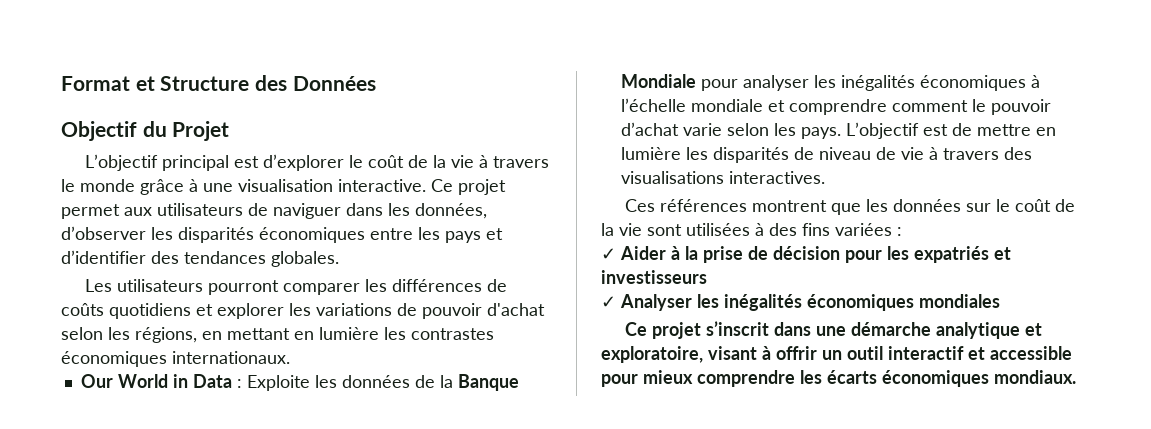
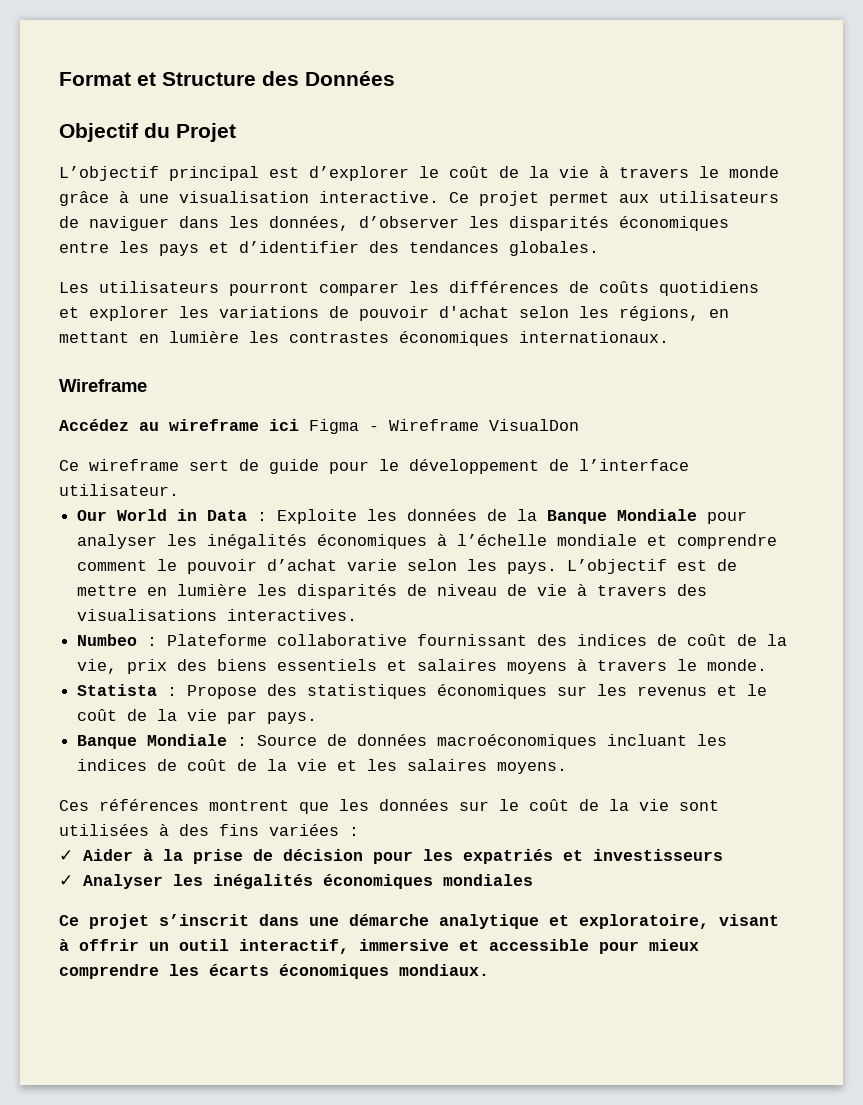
(290, 357) none -> [59,379,147,392] [59,419,579,434] [59,459,689,474] [59,484,179,496] // Wireframe // Accédez au wireframe ici Figma - Wireframe VisualDon // Ce wireframe sert de guide pour le développement de l’interface utilisateur.
(825, 177) none -> [77,634,788,646] [77,659,768,674] [77,684,768,699] [77,709,318,724] [77,734,728,749] [77,759,568,774] // Numbeo : Plateforme collaborative fournissant des indices de coût de la vie, prix des biens essentiels et salaires moyens à travers le monde. // Statista : Propose des statistiques économiques sur les revenus et le coût de la vie par pays. // Banque Mondiale : Source de données macroéconomiques incluant les indices de coût de la vie et les salaires moyens.
[888,346,964,360] interactif -> [239,939,449,954] interactif, immersive

